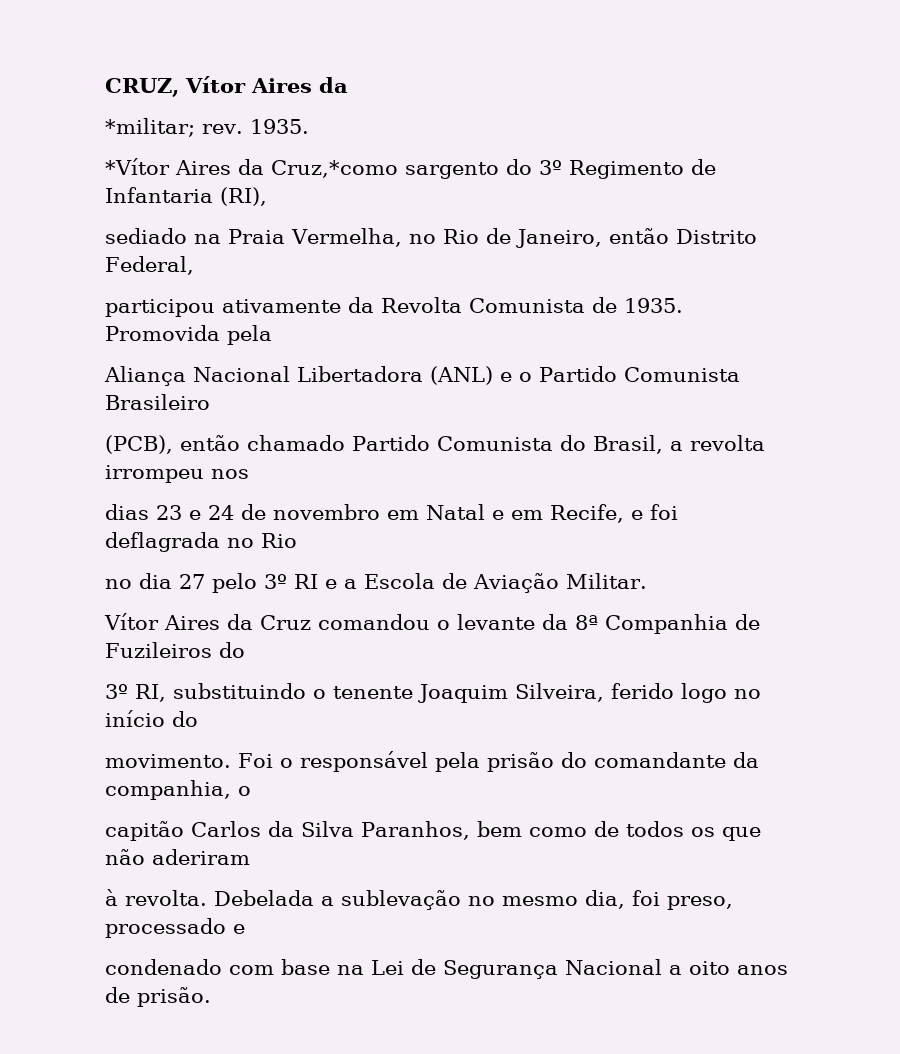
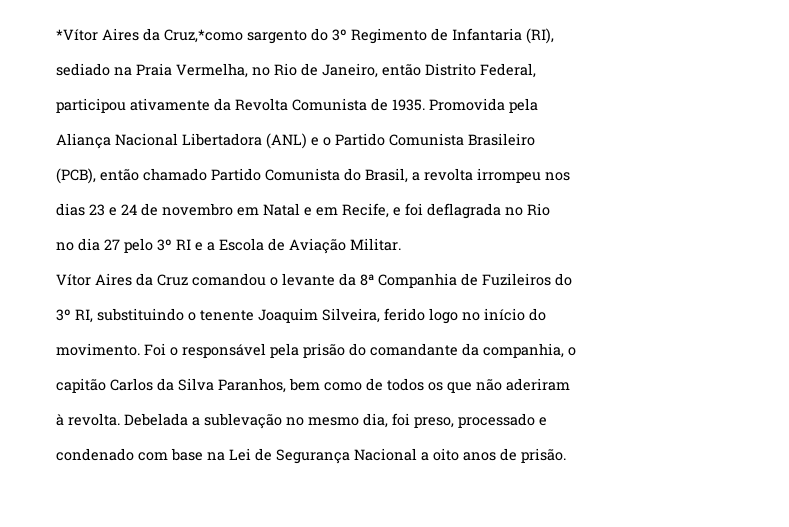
[105,76,348,97] [105,118,309,137] CRUZ, Vítor Aires da // *militar; rev. 1935. // -> (56, 35) none

